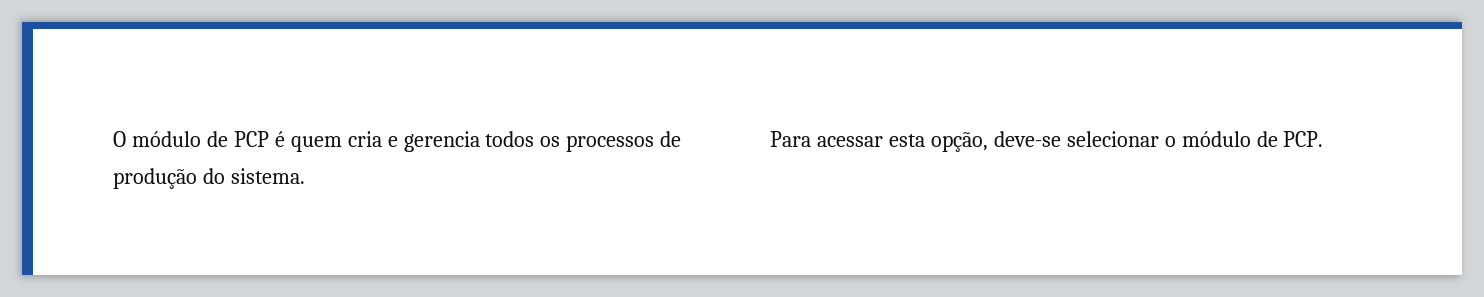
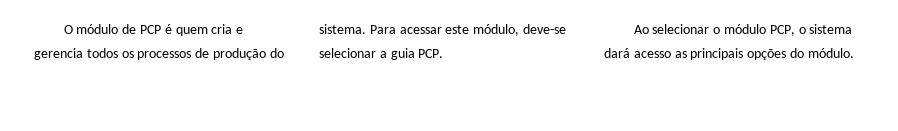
(305, 176) // -> (366, 29) none
[888,131,1324,152] esta opção, deve-se selecionar o módulo de PCP. -> [445,24,566,36] [319,48,444,60] [633,24,853,36] [604,48,854,60] este módulo, deve-se selecionar a guia PCP. // Ao selecionar o módulo PCP, o sistema dará acesso as principais opções do módulo.

